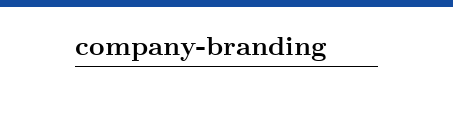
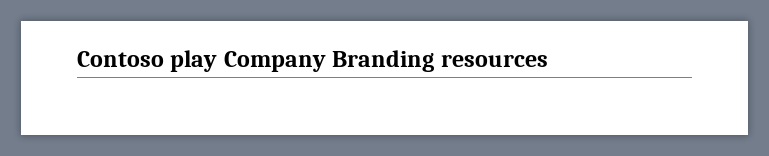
[75,37,327,61] company-branding -> [77,50,548,72] Contoso play Company Branding resources

